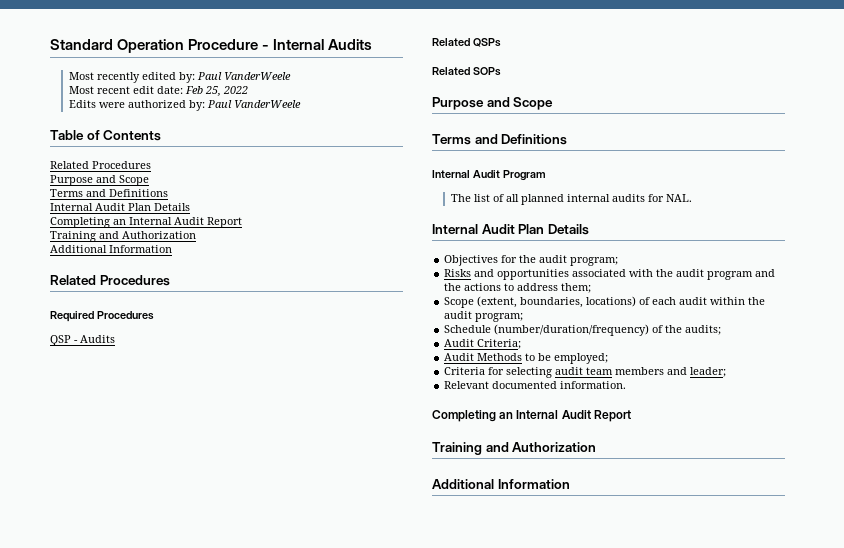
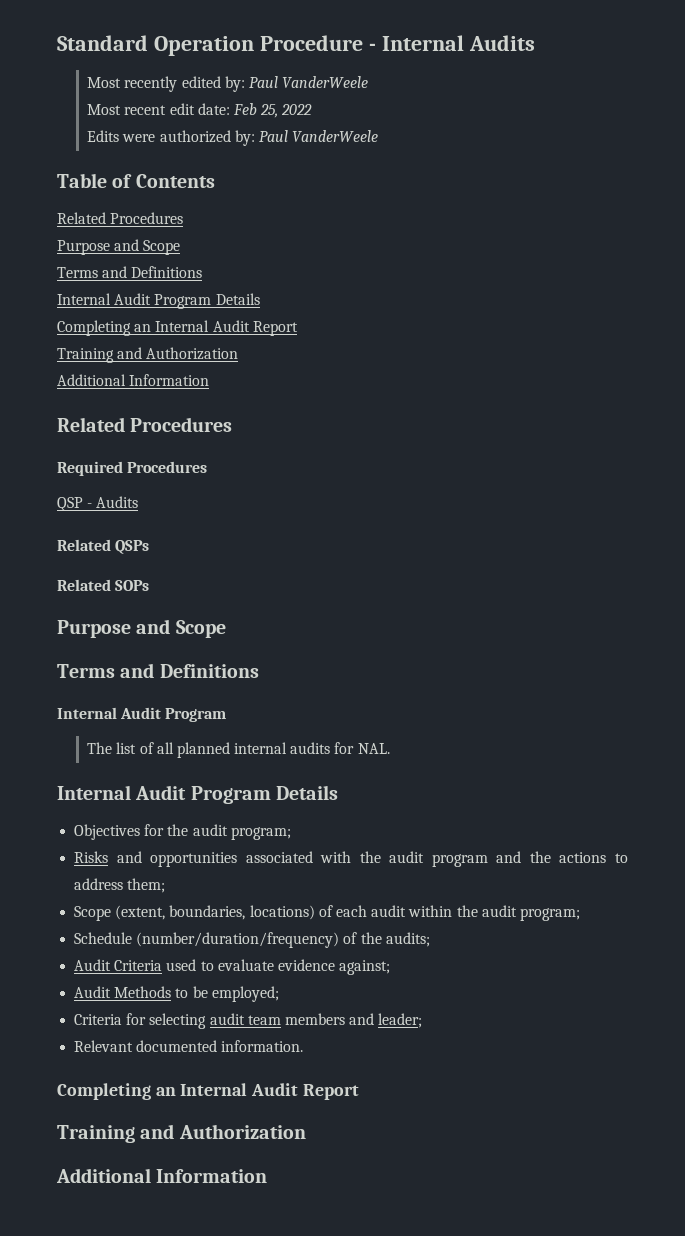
[128,203,151,211] Plan -> [154,294,212,309] Program
[518,224,545,234] Plan -> [190,786,271,804] Program
[477,339,522,349] Criteria; -> [114,959,391,975] Criteria used to evaluate evidence against;

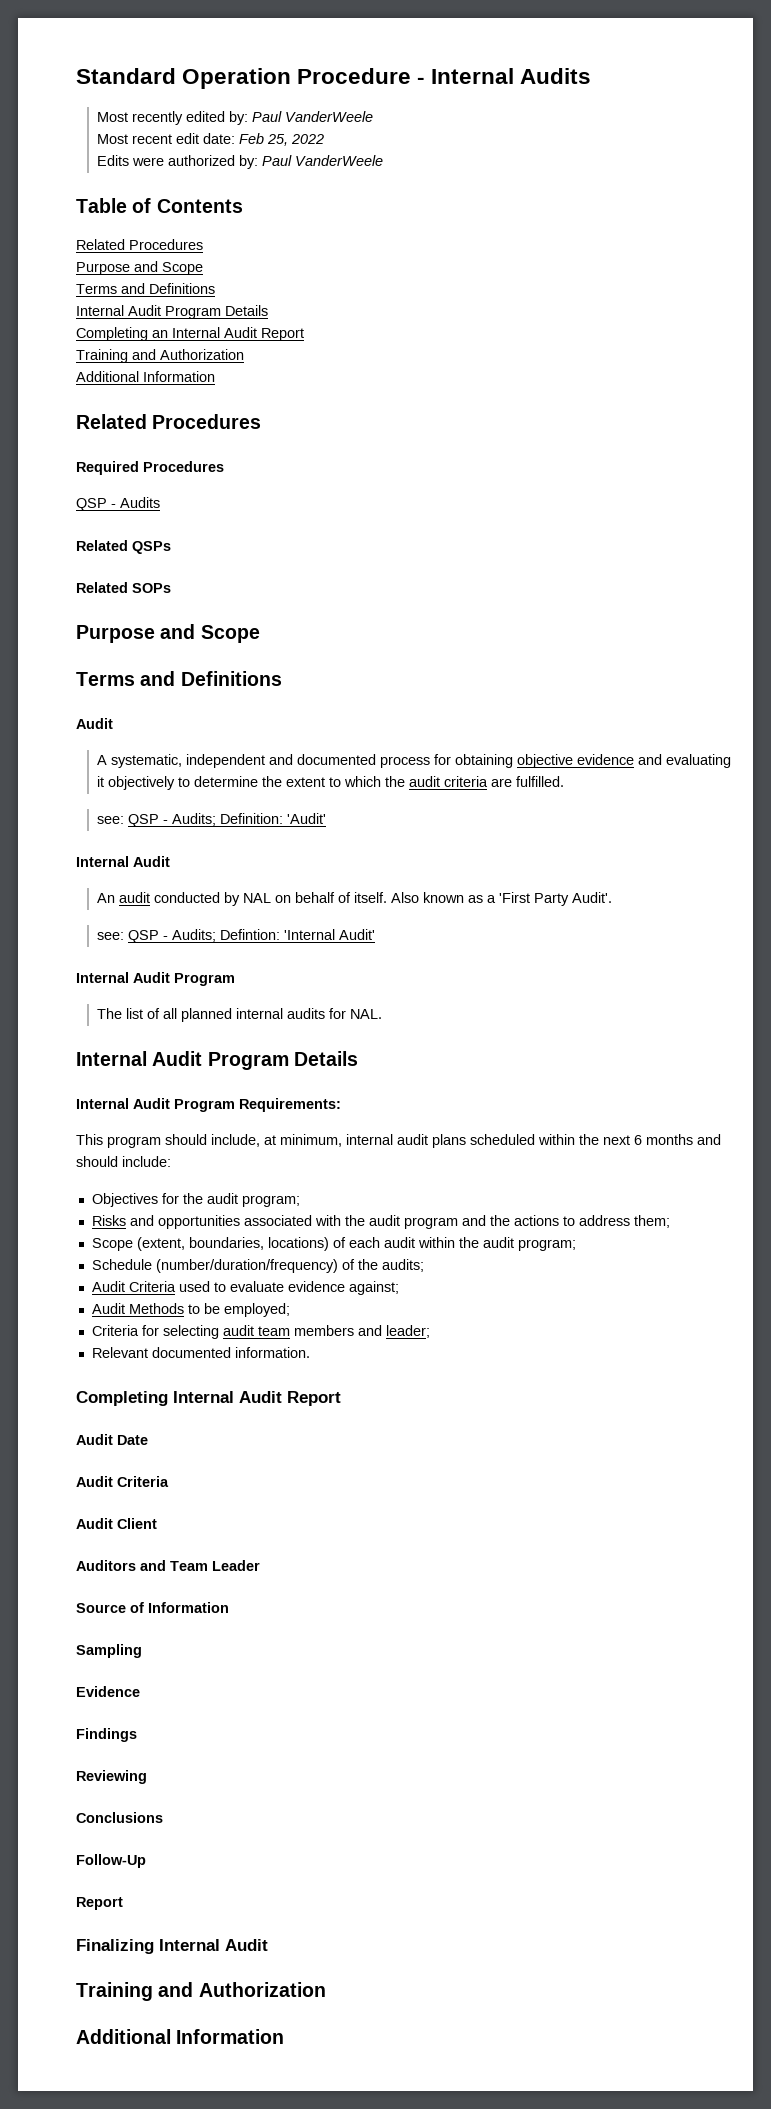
(259, 671) none -> [76,718,113,729] [96,754,731,768] [96,776,564,790] [96,813,326,827] [76,856,170,867] [96,892,612,906] [96,929,375,943] // Audit // A systematic, independent and documented process for obtaining objective evidence and evaluating it objectively to determine the extent to which the audit criteria are fulfilled. // see: QSP - Audits; Definition: 'Audit' // Internal Audit // An audit conducted by NAL on behalf of itself. Also known as a 'First Party Audit'. // see: QSP - Audits; Defintion: 'Internal Audit'
(338, 792) none -> [76,1098,341,1112] [76,1134,721,1148] [76,1156,171,1167] // Internal Audit Program Requirements: // This program should include, at minimum, internal audit plans scheduled within the next 6 months and should include:
[155,1083,359,1100] an Internal Audit Report -> [173,1391,341,1406] [76,1434,148,1445] [76,1476,169,1487] [76,1518,157,1529] [76,1560,260,1571] [76,1602,229,1613] [76,1644,142,1658] [76,1686,140,1697] [76,1728,137,1742] [76,1770,147,1784] [76,1812,163,1823] [76,1854,146,1868] [76,1897,123,1910] [76,1939,268,1954] Internal Audit Report // Audit Date // Audit Criteria // Audit Client // Auditors and Team Leader // Source of Information // Sampling // Evidence // Findings // Reviewing // Conclusions // Follow-Up // Report // Finalizing Internal Audit

